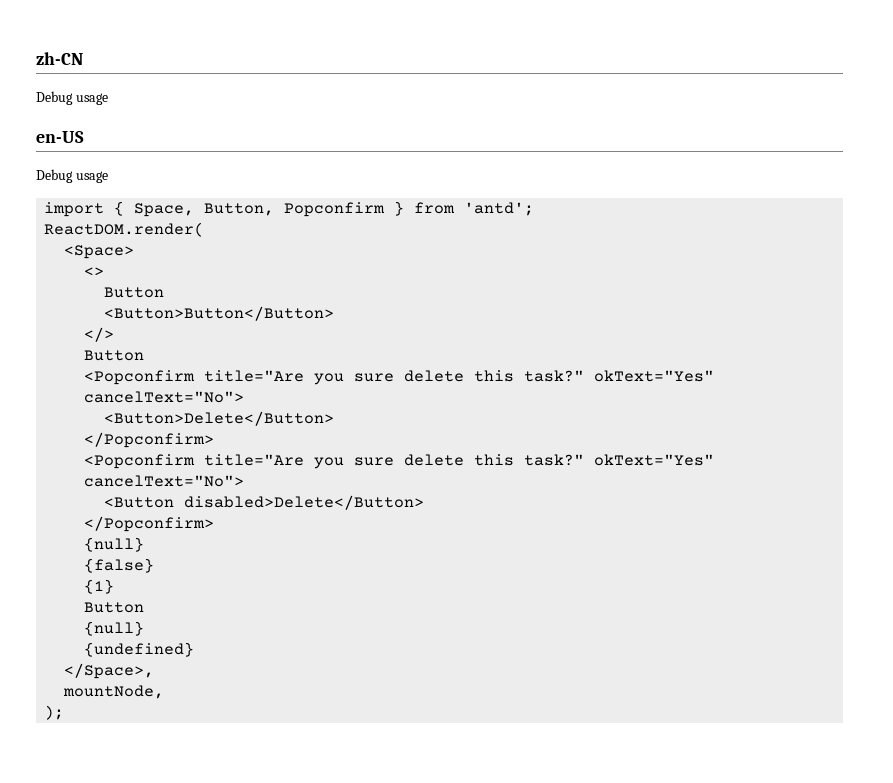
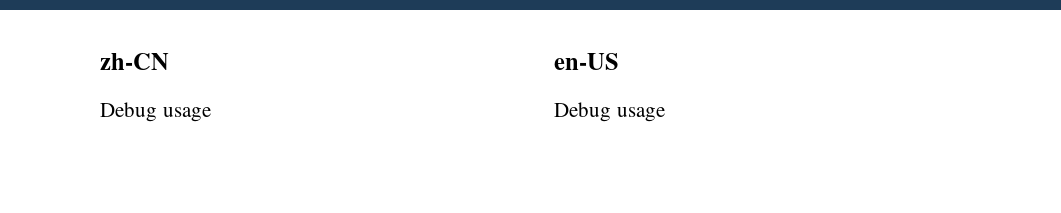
[44,201,535,217] [44,222,205,237] [64,245,135,259] [84,267,105,276] [104,287,165,298] [104,306,335,321] [84,327,115,342] [84,350,145,361] [84,370,715,385] [84,391,245,403] [104,411,335,426] [84,432,215,448] [84,454,715,469] [84,475,245,487] [104,495,425,510] [84,516,215,532] [84,537,145,552] [84,558,155,573] [84,579,115,594] [84,602,145,613] [84,621,145,636] [84,642,195,657] [64,663,155,679] [63,685,165,699] [44,705,65,720] // import { Space, Button, Popconfirm } from 'antd'; // ReactDOM.render( // <Space> // <> // Button // <Button>Button</Button> // </> // Button // <Popconfirm title="Are you sure delete this task?" okText="Yes" cancelText="No"> // <Button>Delete</Button> // </Popconfirm> // <Popconfirm title="Are you sure delete this task?" okText="Yes" cancelText="No"> // <Button disabled>Delete</Button> // </Popconfirm> // {null} // {false} // {1} // Button // {null} // {undefined} // </Space>, // mountNode, // ); -> (665, 114) none

